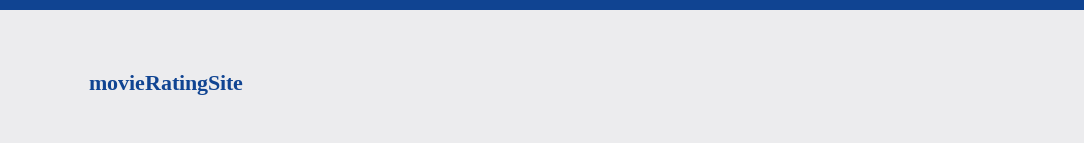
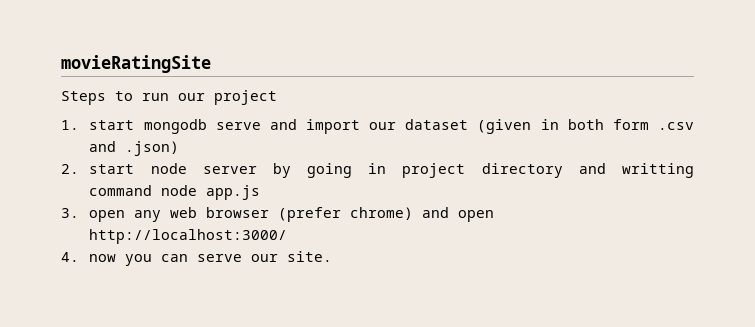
(243, 85) none -> [61,90,277,105] [61,119,694,134] [89,141,180,156] [61,163,695,178] [89,185,261,200] [61,207,495,222] [89,229,288,244] [61,251,333,266] // Steps to run our project // 1. start mongodb serve and import our dataset (given in both form .csv and .json) // 2. start node server by going in project directory and writting command node app.js // 3. open any web browser (prefer chrome) and open http://localhost:3000/ // 4. now you can serve our site.

